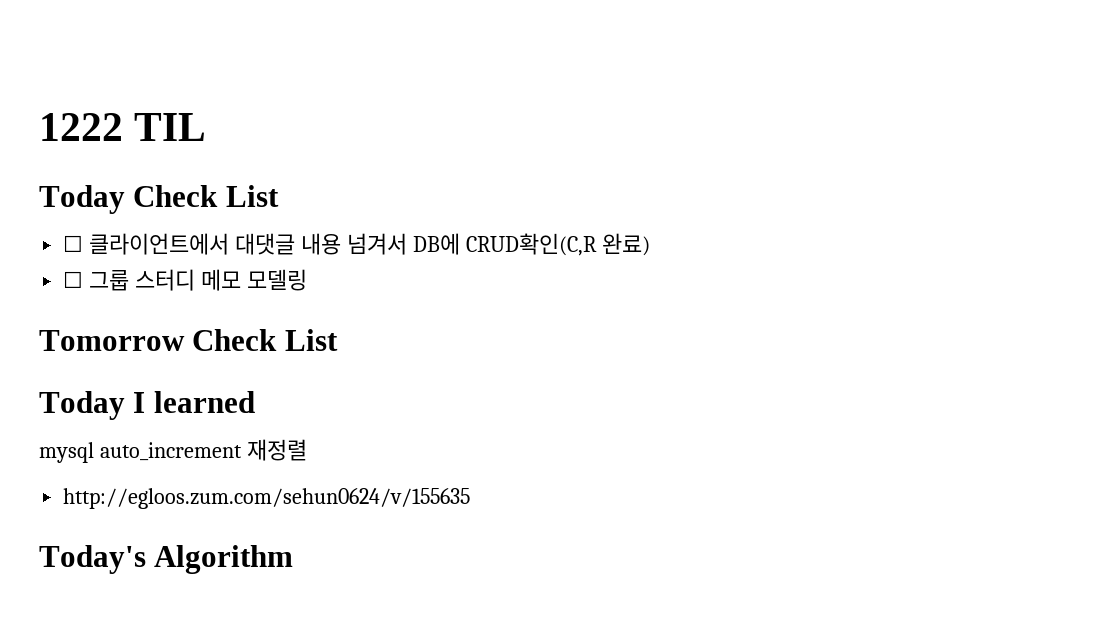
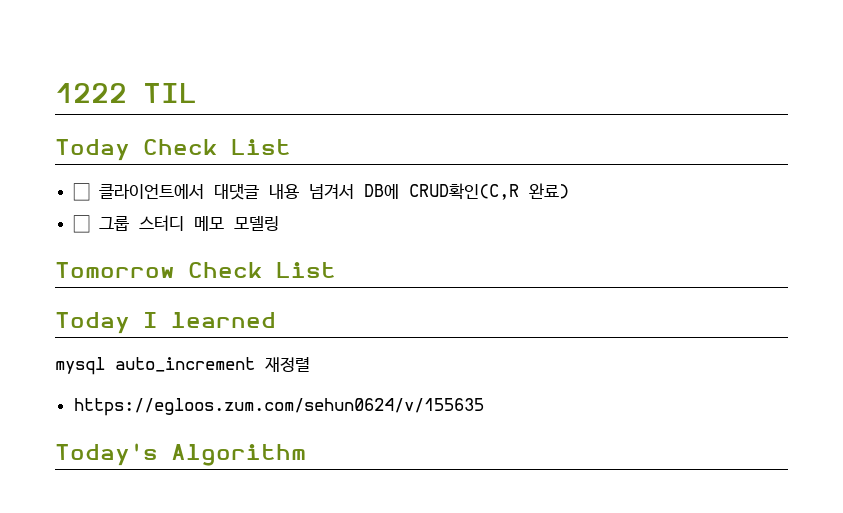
[63,488,471,509] http://egloos.zum.com/sehun0624/v/155635 -> [73,398,484,416] https://egloos.zum.com/sehun0624/v/155635

